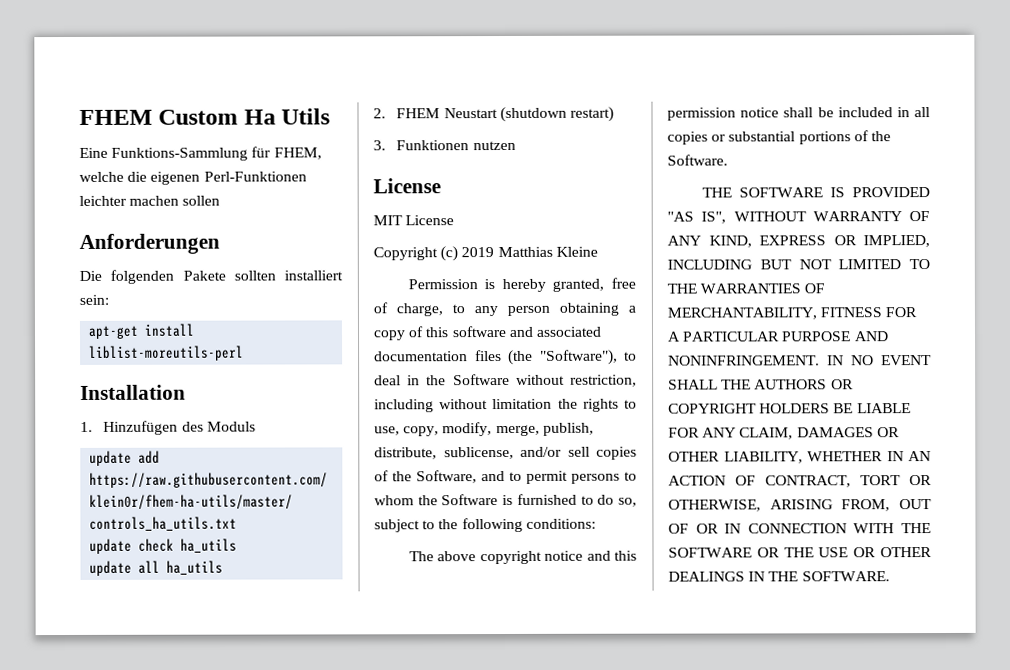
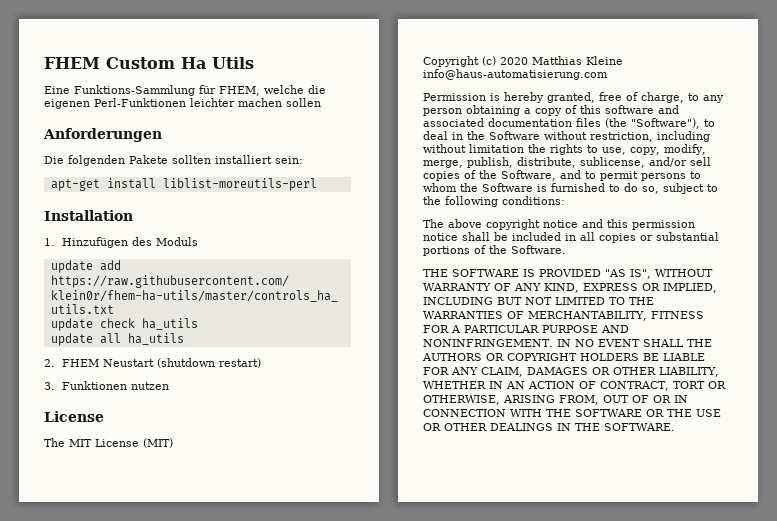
(441, 186) none -> [44,438,65,447] The
(455, 220) none -> [143,438,173,448] (MIT)
[461,247,495,258] 2019 -> [500,57,528,65] 2020
(598, 251) none -> [423,69,608,80] info@haus-automatisierung.com

